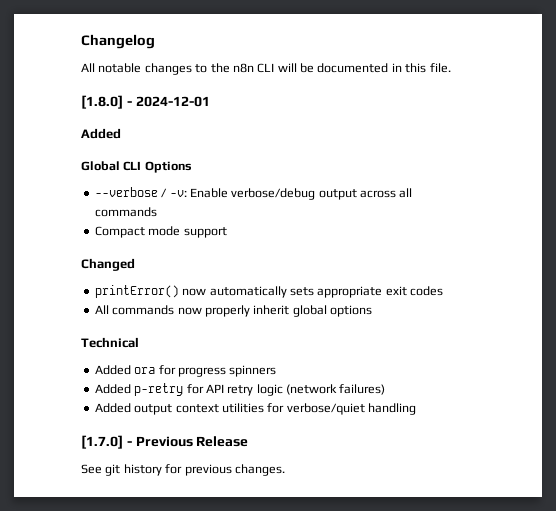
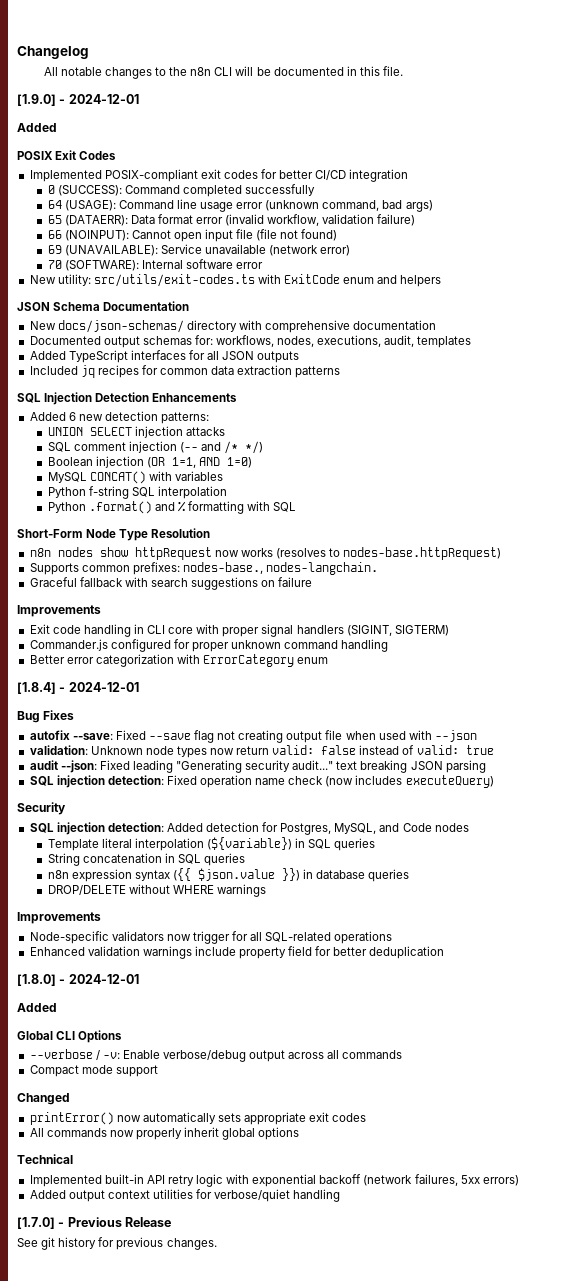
(451, 68) none -> [17,94,139,106] [17,123,57,132] [17,150,117,160] [29,169,409,182] [47,184,315,197] [47,199,433,212] [47,214,416,226] [47,229,338,242] [47,244,351,256] [47,259,263,271] [29,274,442,287] [17,301,190,311] [29,320,437,333] [29,335,472,348] [29,350,300,363] [29,365,341,378] [17,392,238,405] [29,411,210,424] [47,426,225,438] [47,441,264,454] [47,456,252,468] [47,471,223,484] [47,486,227,499] [47,501,297,514] [17,528,211,541] [29,547,502,560] [29,562,379,575] [29,577,313,590] [17,605,101,617] [29,624,449,637] [29,639,389,652] [29,654,329,667] [17,682,139,694] [17,710,75,723] [29,730,477,743] [29,745,494,758] [29,760,486,773] [29,775,494,788] [17,802,66,815] [29,822,469,835] [47,837,376,851] [47,853,245,866] [47,868,410,882] [47,884,266,897] [17,912,101,924] [29,931,393,944] [29,946,445,959] // [1.9.0] - 2024-12-01 // Added // POSIX Exit Codes // Implemented POSIX-compliant exit codes for better CI/CD integration // 0 (SUCCESS): Command completed successfully // 64 (USAGE): Command line usage error (unknown command, bad args) // 65 (DATAERR): Data format error (invalid workflow, validation failure) // 66 (NOINPUT): Cannot open input file (file not found) // 69 (UNAVAILABLE): Service unavailable (network error) // 70 (SOFTWARE): Internal software error // New utility: src/utils/exit-codes.ts with ExitCode enum and helpers // JSON Schema Documentation // New docs/json-schemas/ directory with comprehensive documentation // Documented output schemas for: workflows, nodes, executions, audit, templates // Added TypeScript interfaces for all JSON outputs // Included jq recipes for common data extraction patterns // SQL Injection Detection Enhancements // Added 6 new detection patterns: // UNION SELECT injection attacks // SQL comment injection (-- and /* */) // Boolean injection (OR 1=1, AND 1=0) // MySQL CONCAT() with variables // Python f-string SQL interpolation // Python .format() and % formatting with SQL // Short-Form Node Type Resolution // n8n nodes show httpRequest now works (resolves to nodes-base.httpRequest) // Supports common prefixes: nodes-base., nodes-langchain. // Graceful fallback with search suggestions on failure // Improvements // Exit code handling in CLI core with proper signal handlers (SIGINT, SIGTERM) // Commander.js configured for proper unknown command handling // Better error categorization with ErrorCategory enum // [1.8.4] - 2024-12-01 // Bug Fixes // autofix --save: Fixed --save flag not creating output file when used with --json // validation: Unknown node types now return valid: false instead of valid: true // audit --json: Fixed leading "Generating security audit..." text breaking JSON parsing // SQL injection detection: Fixed operation name check (now includes executeQuery) // Security // SQL injection detection: Added detection for Postgres, MySQL, and Code nodes // Template literal interpolation (${variable}) in SQL queries // String concatenation in SQL queries // n8n expression syntax ({{ $json.value }}) in database queries // DROP/DELETE without WHERE warnings // Improvements // Node-specific validators now trigger for all SQL-related operations // Enhanced validation warnings include property field for better deduplication
[94,365,277,377] [94,383,386,396] Added ora for progress spinners // Added p-retry for API retry logic (network failures) -> [29,1174,519,1187] Implemented built-in API retry logic with exponential backoff (network failures, 5xx errors)

